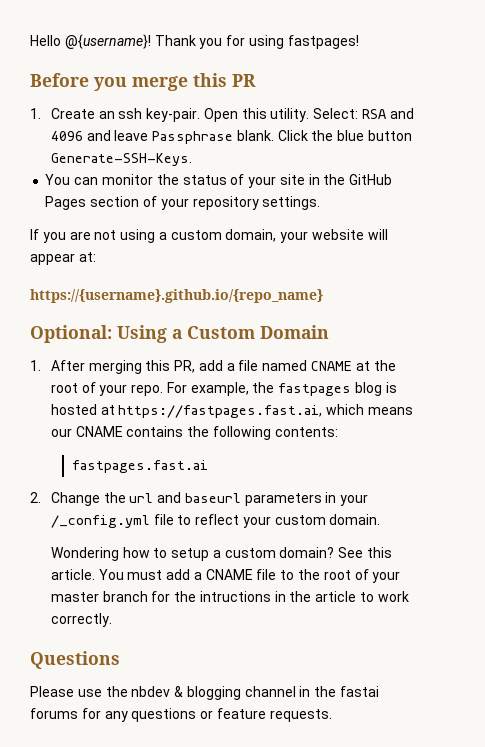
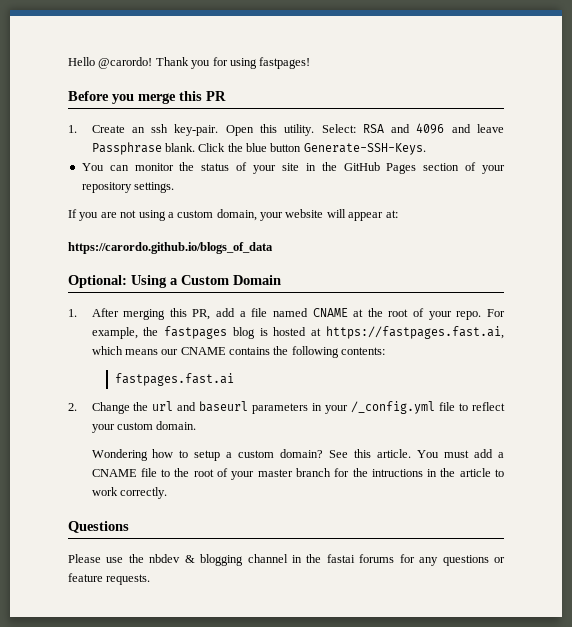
[64,34,151,49] @{username}! -> [98,57,153,69] @carordo!
[30,289,323,303] https://{username}.github.io/{repo_name} -> [68,242,273,254] https://carordo.github.io/blogs_of_data

